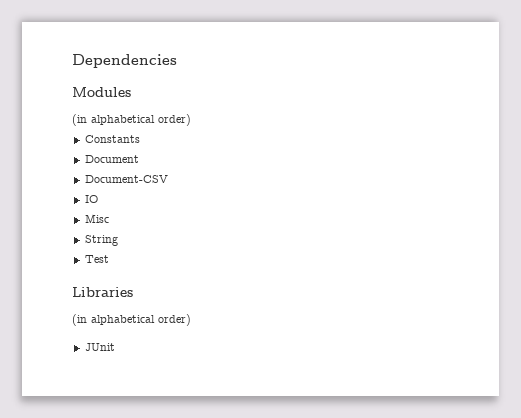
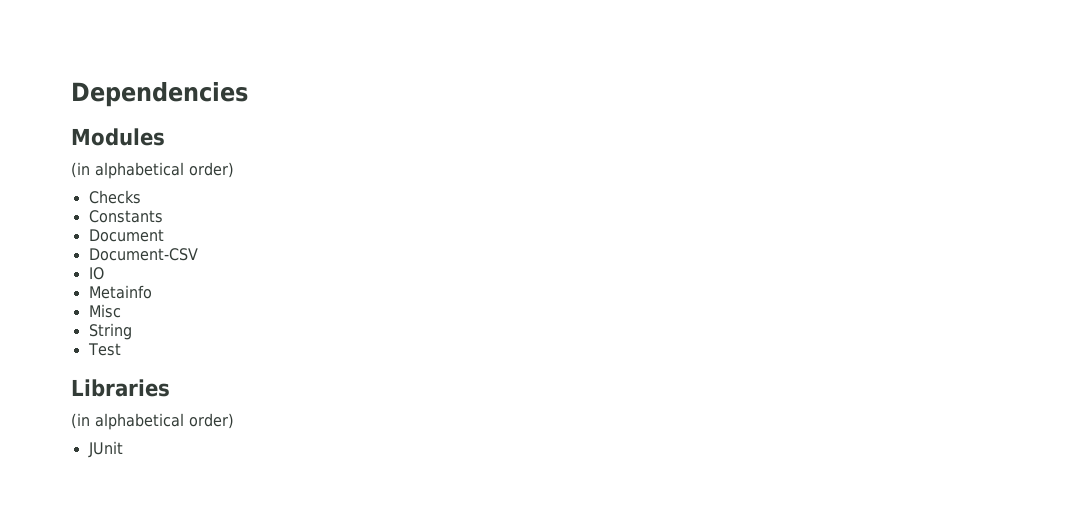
(191, 120) none -> [88,190,141,204] // Checks
(98, 199) none -> [88,285,152,299] // Metainfo

